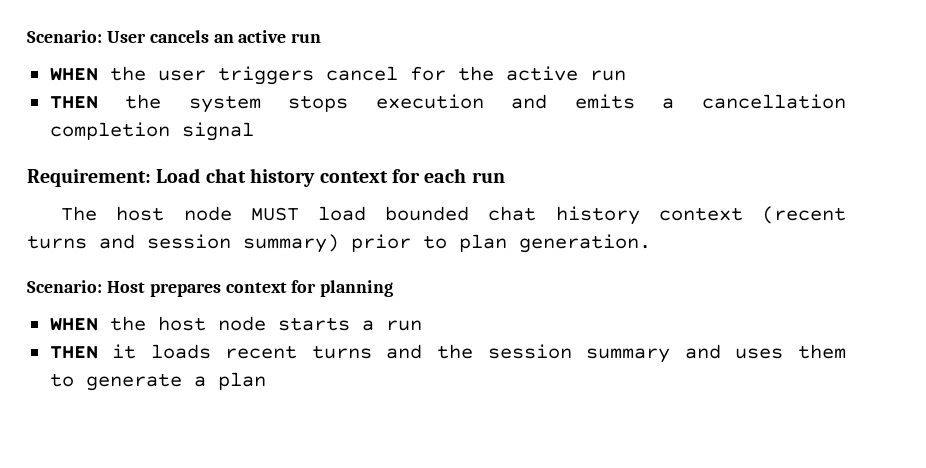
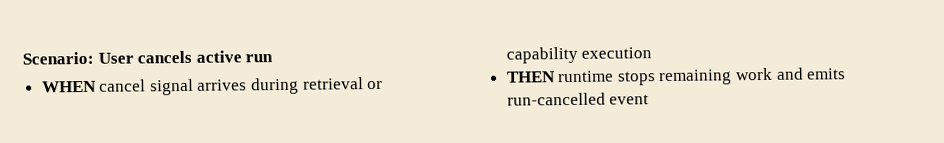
[213,34,234,43] an -> (193, 57) none
[109,66,626,85] [49,94,846,113] [49,122,254,141] [27,168,505,187] [61,206,846,225] [27,234,651,253] [27,280,394,297] [49,316,422,331] [49,344,847,363] [49,372,266,391] the user triggers cancel for the active run // THEN the system stops execution and emits a cancellation completion signal // Requirement: Load chat history context for each run // The host node MUST load bounded chat history context (recent turns and session summary) prior to plan generation. // Scenario: Host prepares context for planning // WHEN the host node starts a run // THEN it loads recent turns and the session summary and uses them to generate a plan -> [99,77,384,96] [505,46,653,64] [506,67,847,86] [506,92,650,106] cancel signal arrives during retrieval or capability execution // THEN runtime stops remaining work and emits run-cancelled event

